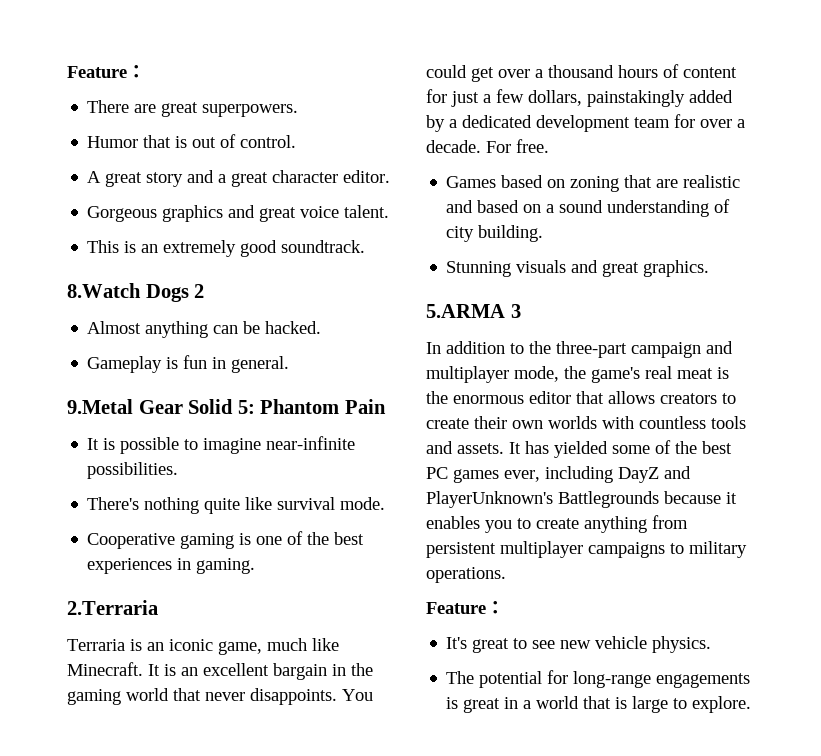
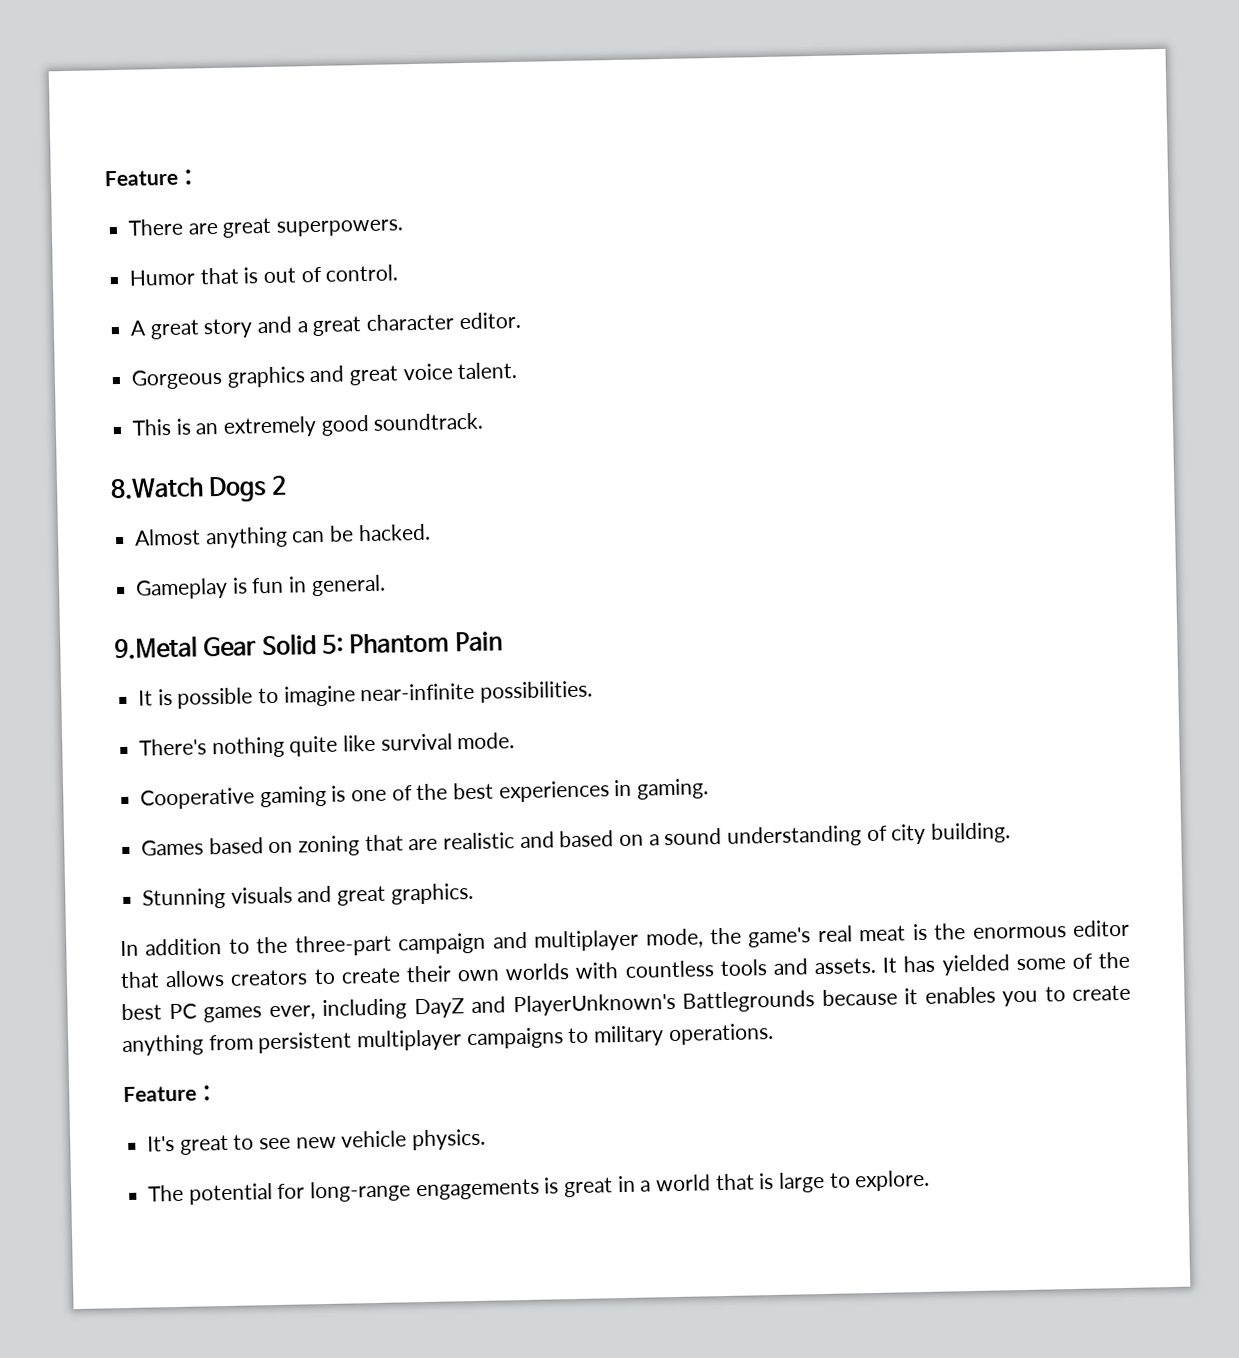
[67,600,158,615] [67,638,339,655] [67,662,373,680] [67,688,373,705] [426,64,737,82] [426,89,733,107] [426,114,745,132] [426,139,549,153] // 2.Terraria // Terraria is an iconic game, much like Minecraft. It is an excellent bargain in the gaming world that never disappoints. You could get over a thousand hours of content for just a few dollars, painstakingly added by a dedicated development team for over a decade. For free. -> (710, 789) none
[426,304,521,318] // 5.ARMA 3 -> (474, 893) none

